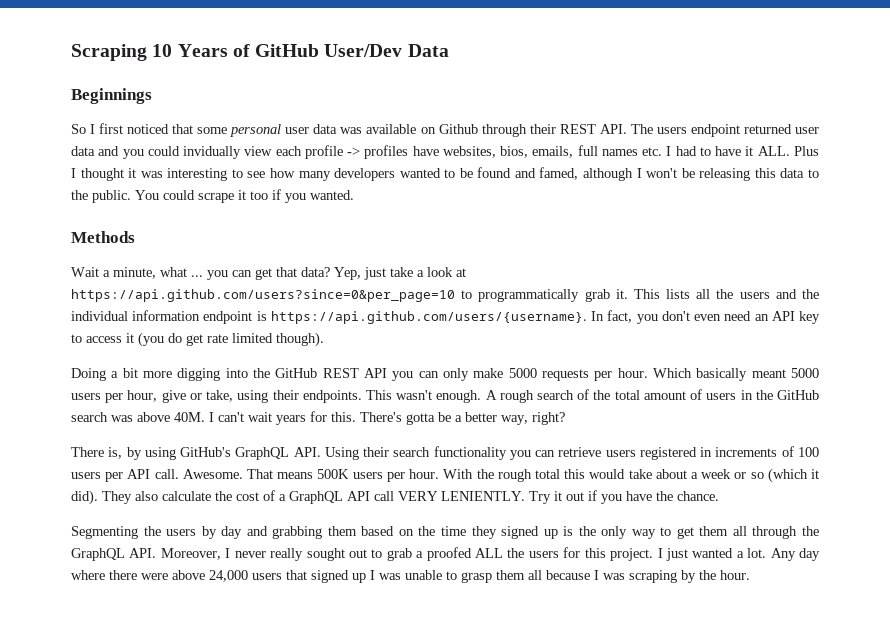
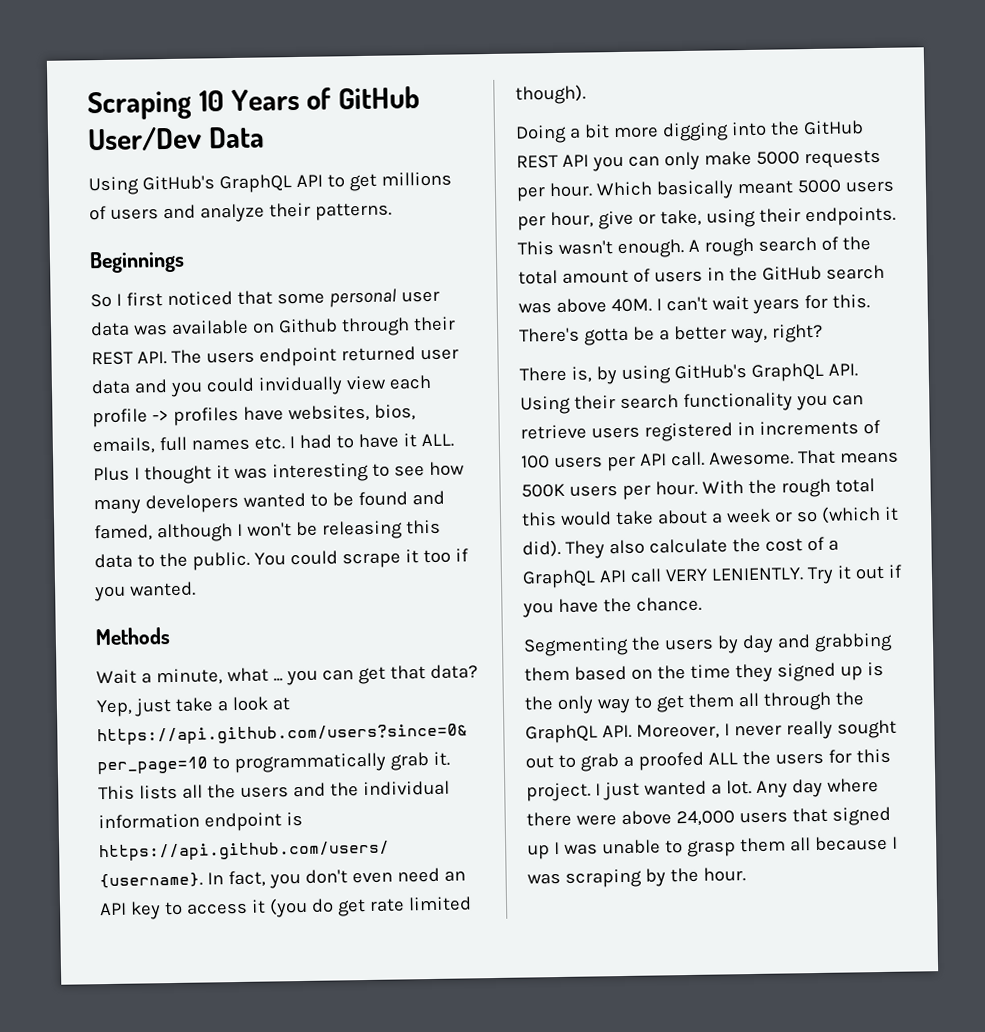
(449, 50) none -> [88,171,452,196] [89,202,392,223] // Using GitHub's GraphQL API to get millions of users and analyze their patterns.

